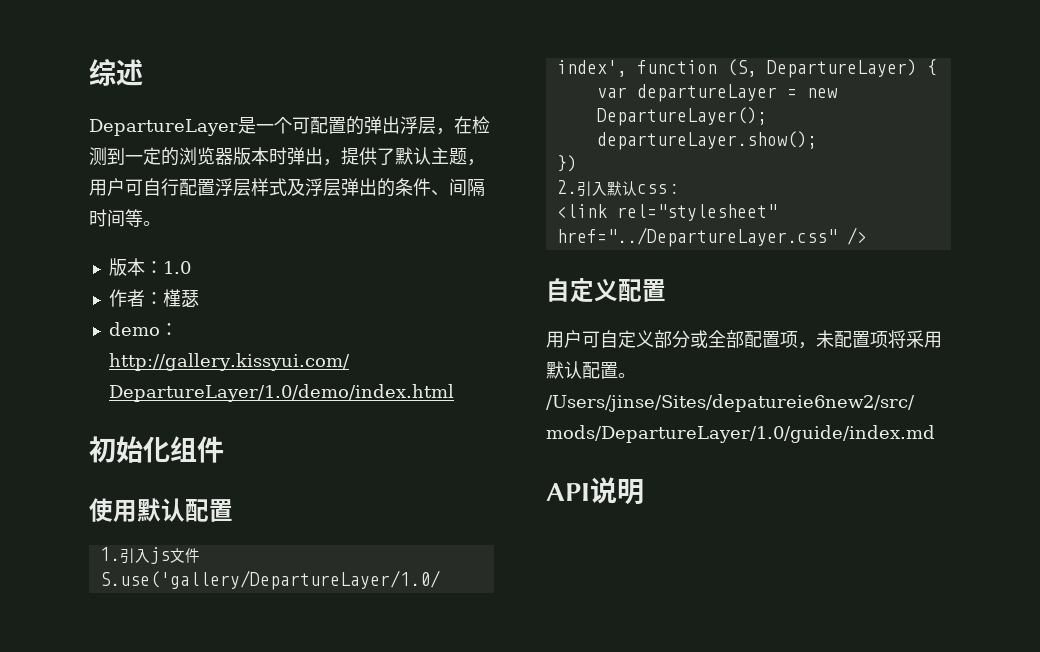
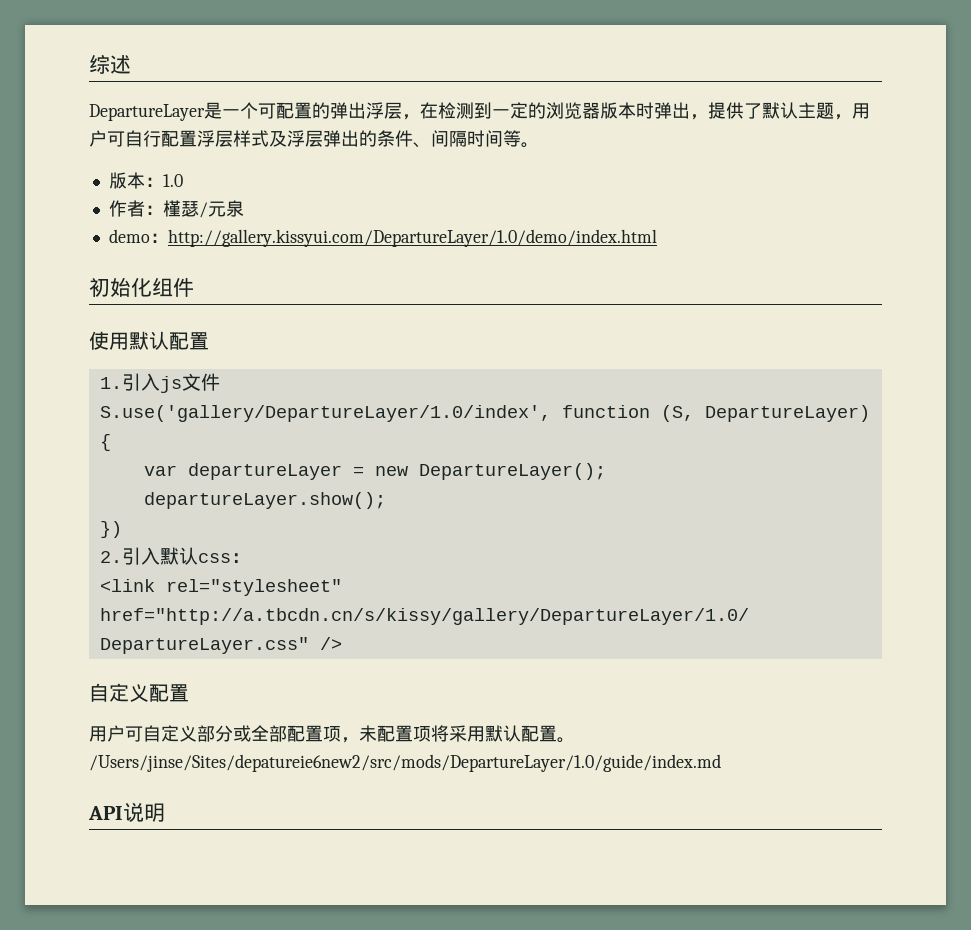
(199, 298) none -> [198,200,244,218] /元泉
[556,227,837,247] href="../DepartureLayer.css" -> [99,608,749,625] [99,637,309,654] href="http://a.tbcdn.cn/s/kissy/gallery/DepartureLayer/1.0/ DepartureLayer.css"

